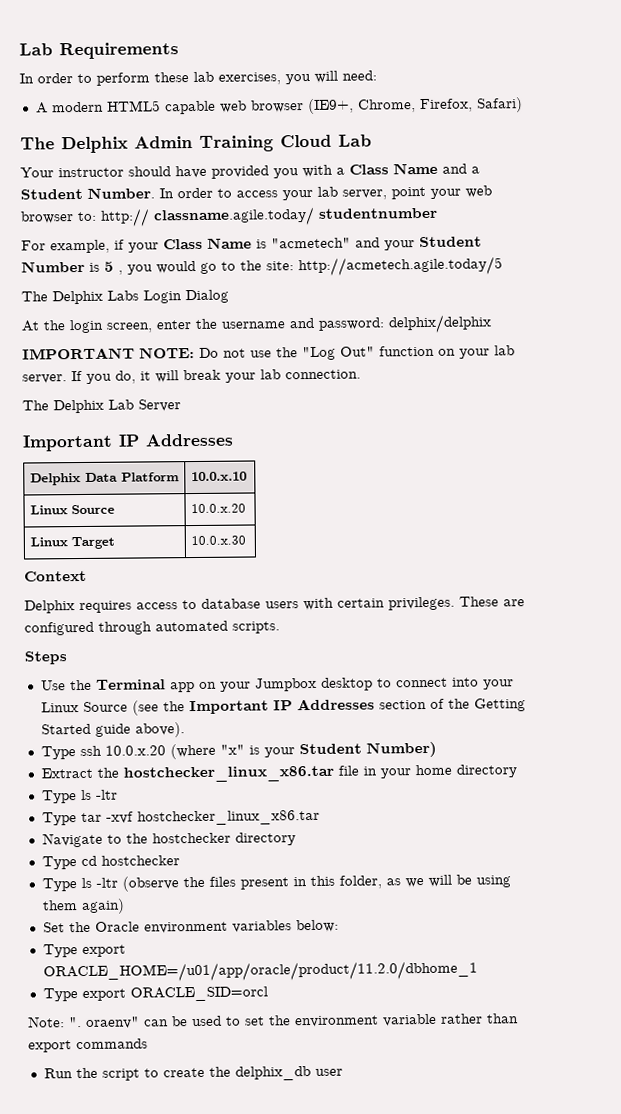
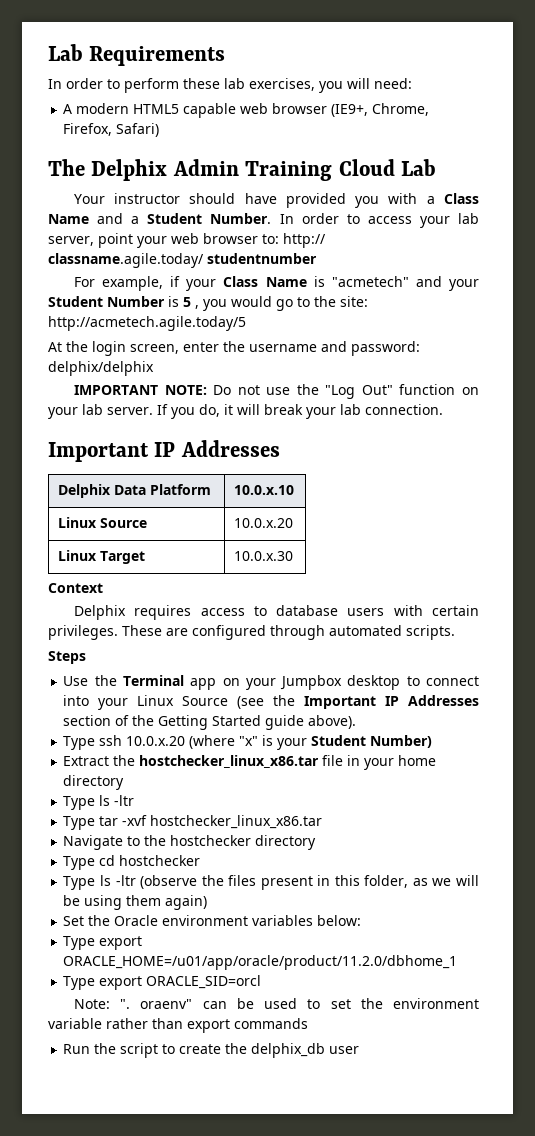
[21,289,229,305] // The Delphix Labs Login Dialog -> (246, 323) none
[22,399,181,414] // The Delphix Lab Server -> (443, 409) none

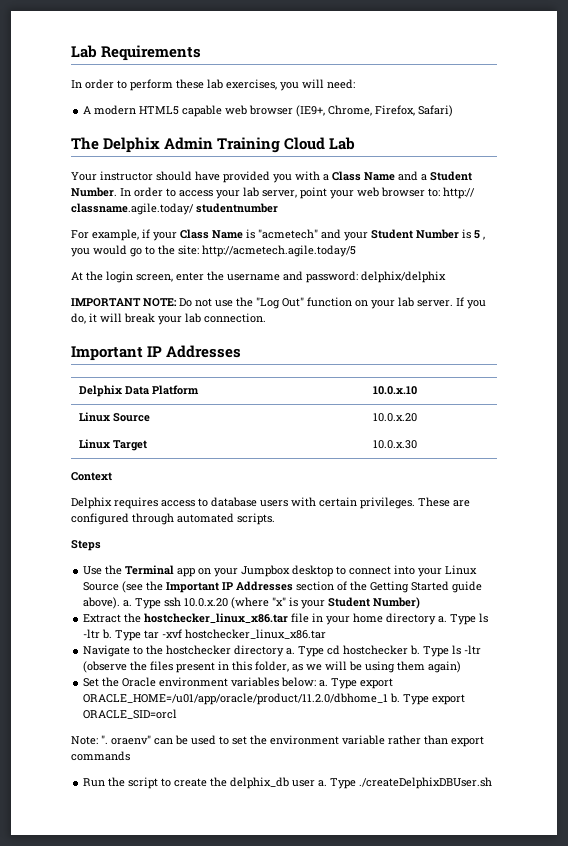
(357, 722) // -> [123,600,133,607] a.
[63,795,135,810] // Type ls -ltr // -> [438,613,489,625] [83,629,113,639] a. Type ls -ltr b.
(317, 842) // -> [286,648,296,655] a.
(201, 860) // -> [410,645,421,655] b.
(362, 920) // -> [319,680,329,687] a.
(458, 962) // -> [390,693,401,703] b.
(360, 1050) none -> [318,777,493,789] a. Type ./createDelphixDBUser.sh

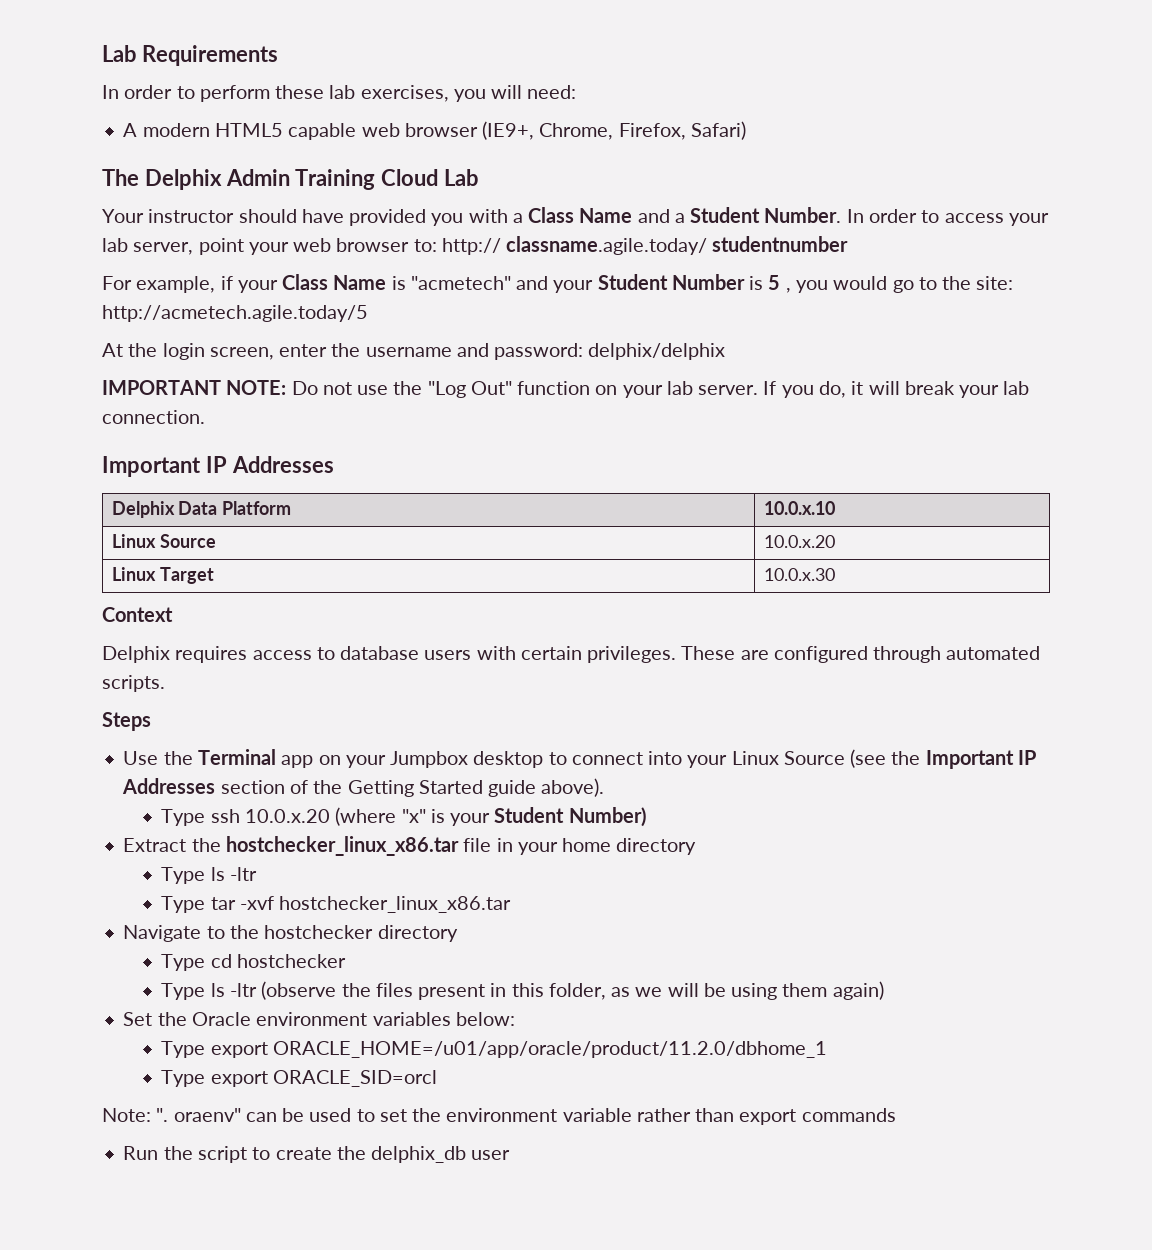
[123,600,133,607] a. -> (605, 787) //
[438,613,489,625] [83,629,113,639] a. Type ls -ltr b. -> [161,867,258,884] // Type ls -ltr //
[286,648,296,655] a. -> (458, 933) //
[410,645,421,655] b. -> (347, 961) //
[319,680,329,687] a. -> (515, 1019) //
[390,693,401,703] b. -> (828, 1049) //
[318,777,493,789] a. Type ./createDelphixDBUser.sh -> (511, 1155) none

